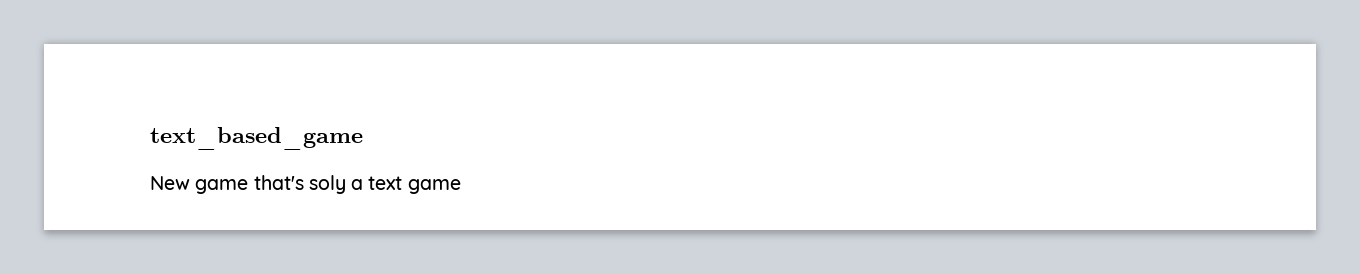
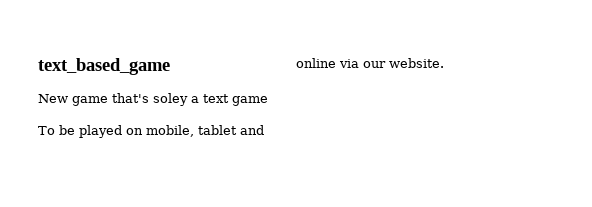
[308,175,346,194] soly -> [153,93,188,106] soley
(461, 186) none -> [38,125,264,138] [296,58,444,68] // To be played on mobile, tablet and online via our website.

